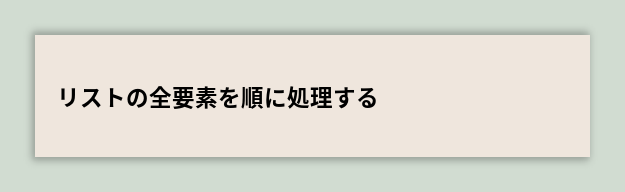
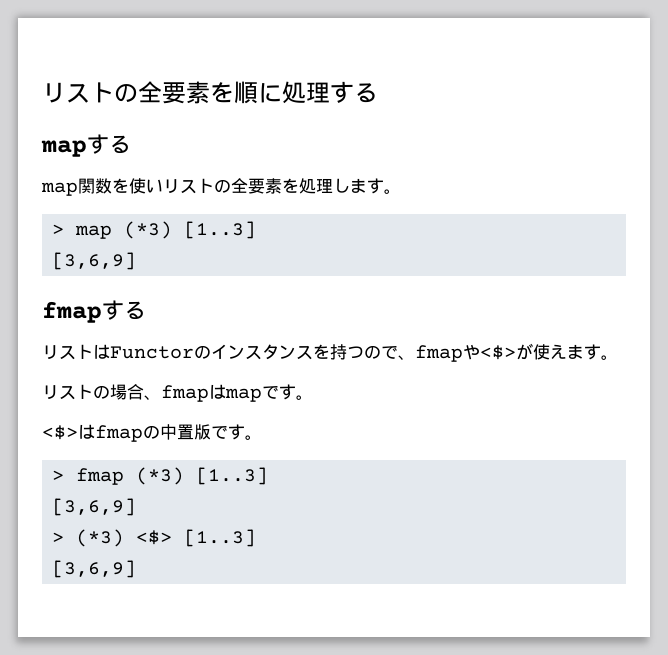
(379, 97) none -> [41,134,131,157] [41,178,401,196] [52,221,257,239] [52,252,137,270] [42,300,146,323] [42,343,618,362] [42,384,313,402] [42,424,262,442] [52,467,269,485] [52,498,137,516] [52,529,257,547] [52,560,137,578] // mapする // map関数を使いリストの全要素を処理します。 // > map (*3) [1..3] // [3,6,9] // fmapする // リストはFunctorのインスタンスを持つので、fmapや<$>が使えます。 // リストの場合、fmapはmapです。 // <$>はfmapの中置版です。 // > fmap (*3) [1..3] // [3,6,9] // > (*3) <$> [1..3] // [3,6,9]

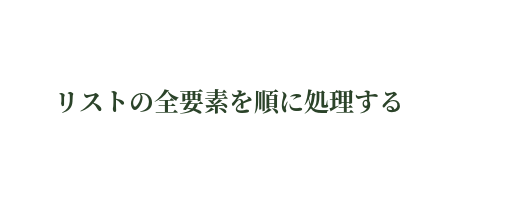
[41,134,131,157] [41,178,401,196] [52,221,257,239] [52,252,137,270] [42,300,146,323] [42,343,618,362] [42,384,313,402] [42,424,262,442] [52,467,269,485] [52,498,137,516] [52,529,257,547] [52,560,137,578] // mapする // map関数を使いリストの全要素を処理します。 // > map (*3) [1..3] // [3,6,9] // fmapする // リストはFunctorのインスタンスを持つので、fmapや<$>が使えます。 // リストの場合、fmapはmapです。 // <$>はfmapの中置版です。 // > fmap (*3) [1..3] // [3,6,9] // > (*3) <$> [1..3] // [3,6,9] -> (404, 102) none

